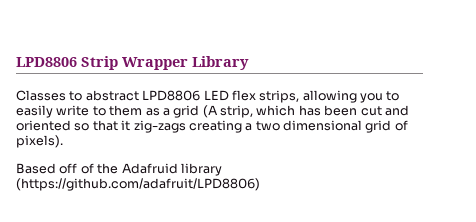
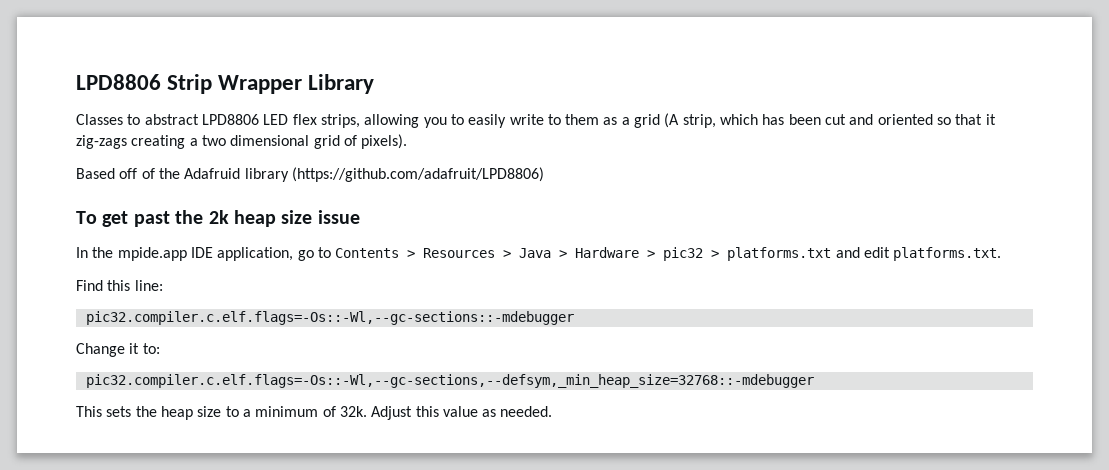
(260, 184) none -> [76,210,360,227] [76,247,1002,261] [76,280,163,291] [85,311,574,325] [76,343,160,357] [85,374,814,388] [76,406,553,420] // To get past the 2k heap size issue // In the mpide.app IDE application, go to Contents > Resources > Java > Hardware > pic32 > platforms.txt and edit platforms.txt. // Find this line: // pic32.compiler.c.elf.flags=-Os::-Wl,--gc-sections::-mdebugger // Change it to: // pic32.compiler.c.elf.flags=-Os::-Wl,--gc-sections,--defsym,_min_heap_size=32768::-mdebugger // This sets the heap size to a minimum of 32k. Adjust this value as needed.

